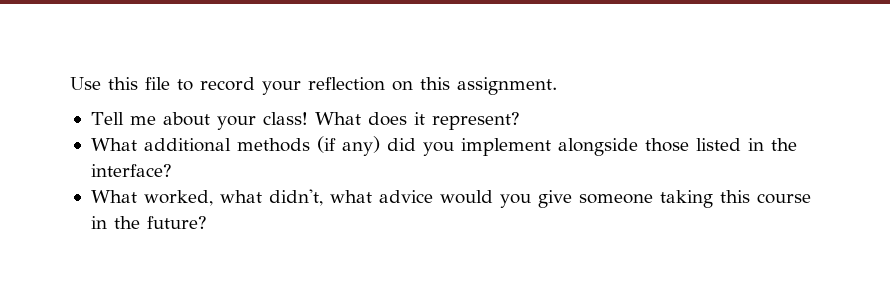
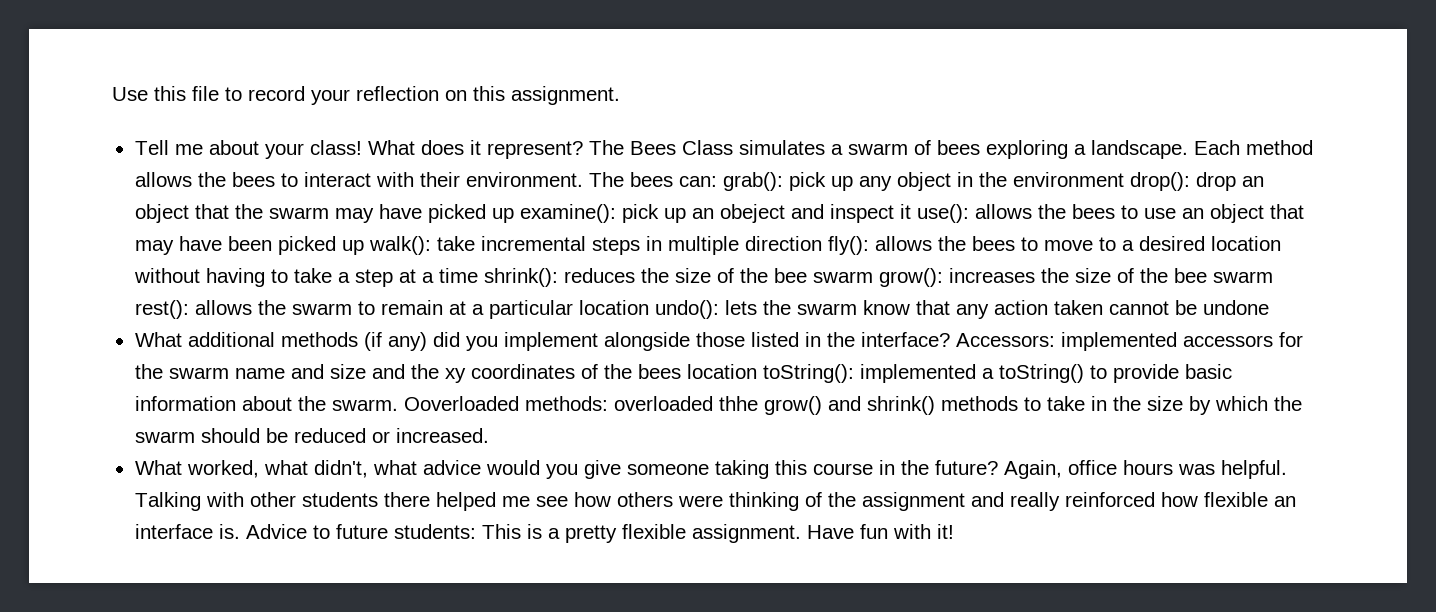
(520, 121) none -> [588,140,1313,159] [134,172,1264,191] [134,204,1304,223] [134,236,1281,255] [133,268,1273,287] [134,300,1269,319] The Bees Class simulates a swarm of bees exploring a landscape. Each method allows the bees to interact with their environment. The bees can: grab(): pick up any object in the environment drop(): drop an object that the swarm may have picked up examine(): pick up an obeject and inspect it use(): allows the bees to use an object that may have been picked up walk(): take incremental steps in multiple direction fly(): allows the bees to move to a desired location without having to take a step at a time shrink(): reduces the size of the bee swarm grow(): increases the size of the bee swarm rest(): allows the swarm to remain at a particular location undo(): lets the swarm know that any action taken cannot be undone
(172, 170) none -> [955,332,1303,351] [134,364,1232,383] [134,396,1302,415] [134,428,489,443] Accessors: implemented accessors for the swarm name and size and the xy coordinates of the bees location toString(): implemented a toString() to provide basic information about the swarm. Ooverloaded methods: overloaded thhe grow() and shrink() methods to take in the size by which the swarm should be reduced or increased.
(207, 222) none -> [1003,460,1287,479] [134,492,1296,511] [134,524,954,543] Again, office hours was helpful. Talking with other students there helped me see how others were thinking of the assignment and really reinforced how flexible an interface is. Advice to future students: This is a pretty flexible assignment. Have fun with it!

